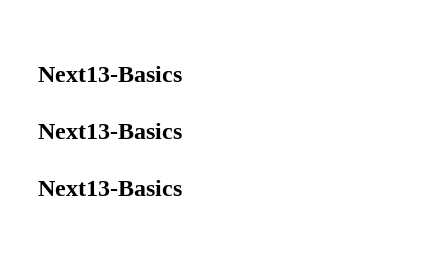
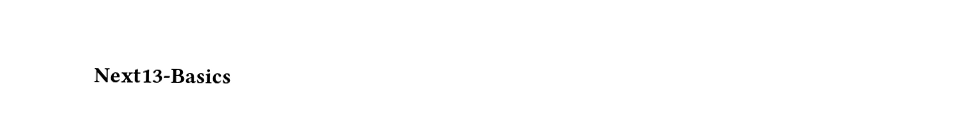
[38,66,182,82] [38,123,182,139] [38,180,182,196] Next13-Basics // Next13-Basics // Next13-Basics -> [93,68,231,84] Next13-Basics

